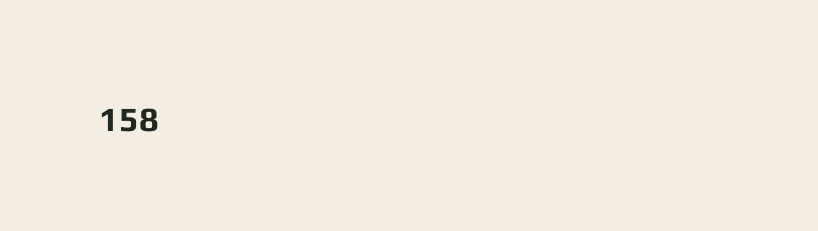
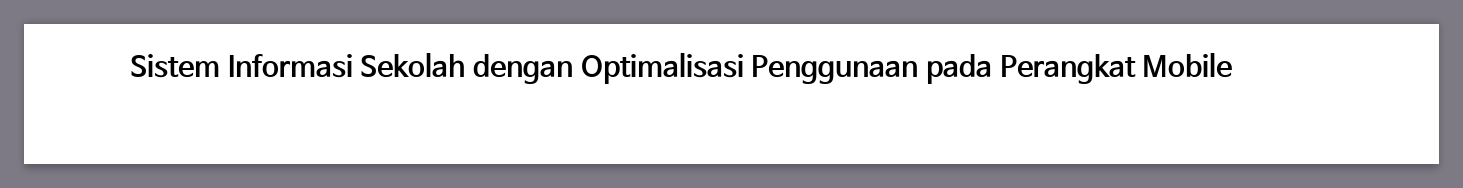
[99,108,159,132] 158 -> [130,52,1233,84] Sistem Informasi Sekolah dengan Optimalisasi Penggunaan pada Perangkat Mobile

